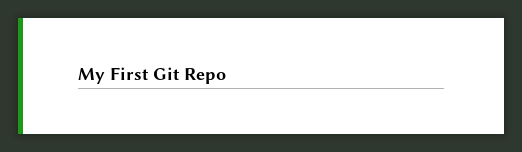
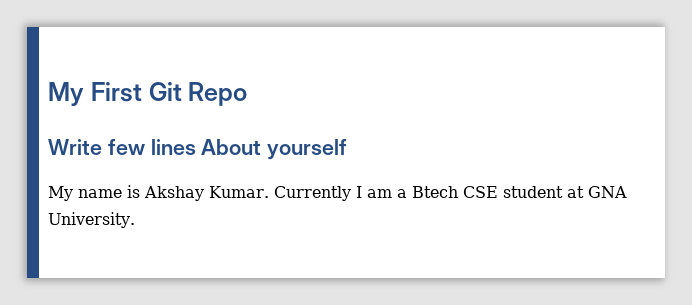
(226, 76) none -> [48,139,348,160] [48,185,627,201] [48,212,135,228] // Write few lines About yourself // My name is Akshay Kumar. Currently I am a Btech CSE student at GNA University.

